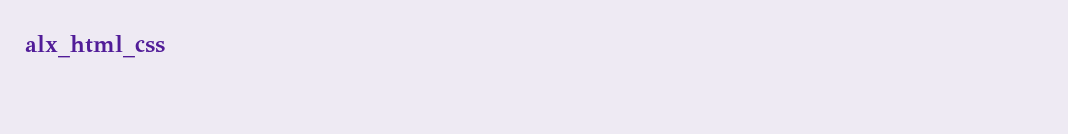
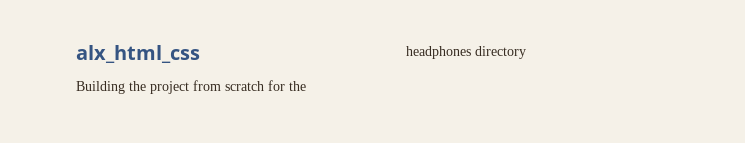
(165, 46) none -> [76,80,306,94] [406,46,526,59] // Building the project from scratch for the headphones directory

